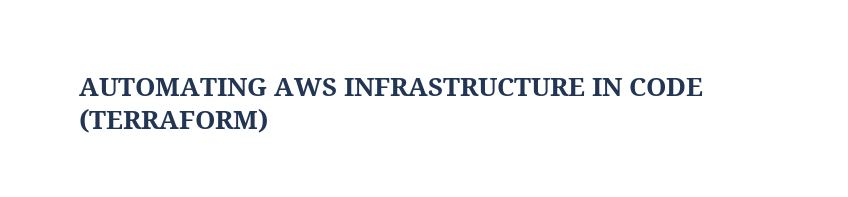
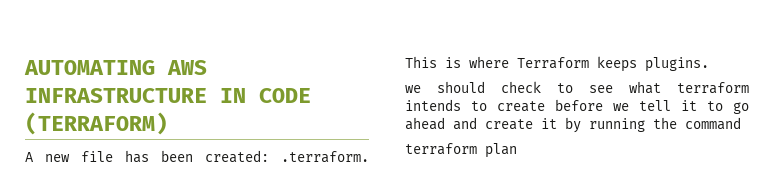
(268, 120) none -> [25,150,369,163] [405,56,709,72] [405,81,749,94] [405,99,749,114] [405,117,741,133] [405,143,517,158] // A new file has been created: .terraform. This is where Terraform keeps plugins. // we should check to see what terraform intends to create before we tell it to go ahead and create it by running the command // terraform plan

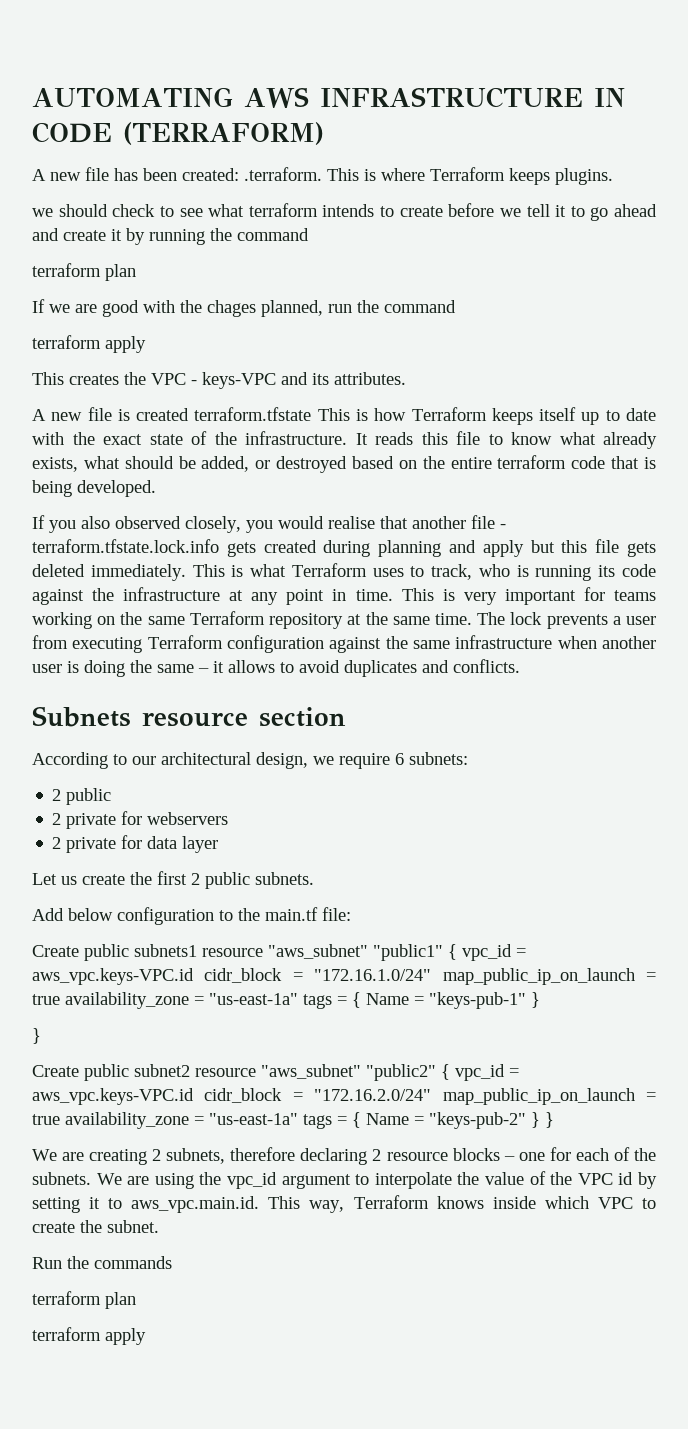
(517, 150) none -> [32,299,456,317] [32,335,146,353] [32,372,406,389] [32,407,657,425] [32,431,657,449] [32,455,656,473] [32,480,156,497] [32,515,506,533] [32,539,656,557] [32,563,656,581] [32,587,657,605] [32,611,656,629] [32,635,656,653] [32,659,520,677] [32,706,346,727] [32,752,468,769] [52,788,112,805] [52,811,229,829] [52,835,219,853] [32,871,314,889] [32,907,351,925] [32,944,526,961] [32,968,656,985] [32,992,540,1009] [32,1028,41,1044] [32,1064,519,1081] [32,1088,656,1105] [32,1112,554,1129] [32,1147,657,1165] [32,1171,658,1189] [32,1195,656,1213] [32,1220,159,1233] [32,1256,172,1269] [32,1291,136,1309] [32,1327,146,1345] // If we are good with the chages planned, run the command // terraform apply // This creates the VPC - keys-VPC and its attributes. // A new file is created terraform.tfstate This is how Terraform keeps itself up to date with the exact state of the infrastructure. It reads this file to know what already exists, what should be added, or destroyed based on the entire terraform code that is being developed. // If you also observed closely, you would realise that another file - terraform.tfstate.lock.info gets created during planning and apply but this file gets deleted immediately. This is what Terraform uses to track, who is running its code against the infrastructure at any point in time. This is very important for teams working on the same Terraform repository at the same time. The lock prevents a user from executing Terraform configuration against the same infrastructure when another user is doing the same – it allows to avoid duplicates and conflicts. // Subnets resource section // According to our architectural design, we require 6 subnets: // 2 public // 2 private for webservers // 2 private for data layer // Let us create the first 2 public subnets. // Add below configuration to the main.tf file: // Create public subnets1 resource "aws_subnet" "public1" { vpc_id = aws_vpc.keys-VPC.id cidr_block = "172.16.1.0/24" map_public_ip_on_launch = true availability_zone = "us-east-1a" tags = { Name = "keys-pub-1" } // } // Create public subnet2 resource "aws_subnet" "public2" { vpc_id = aws_vpc.keys-VPC.id cidr_block = "172.16.2.0/24" map_public_ip_on_launch = true availability_zone = "us-east-1a" tags = { Name = "keys-pub-2" } } // We are creating 2 subnets, therefore declaring 2 resource blocks – one for each of the subnets. We are using the vpc_id argument to interpolate the value of the VPC id by setting it to aws_vpc.main.id. This way, Terraform knows inside which VPC to create the subnet. // Run the commands // terraform plan // terraform apply

